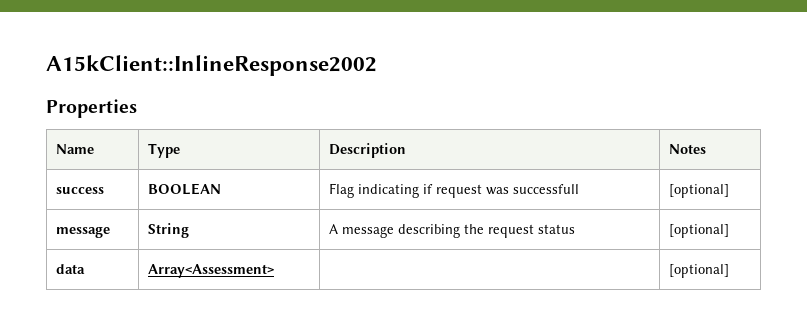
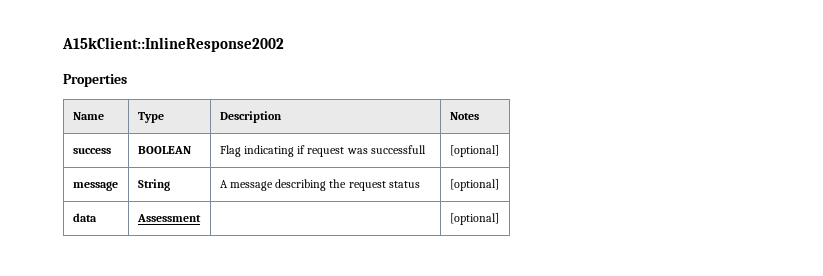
[148,264,275,278] Array<Assessment> -> [136,214,201,222] Assessment

